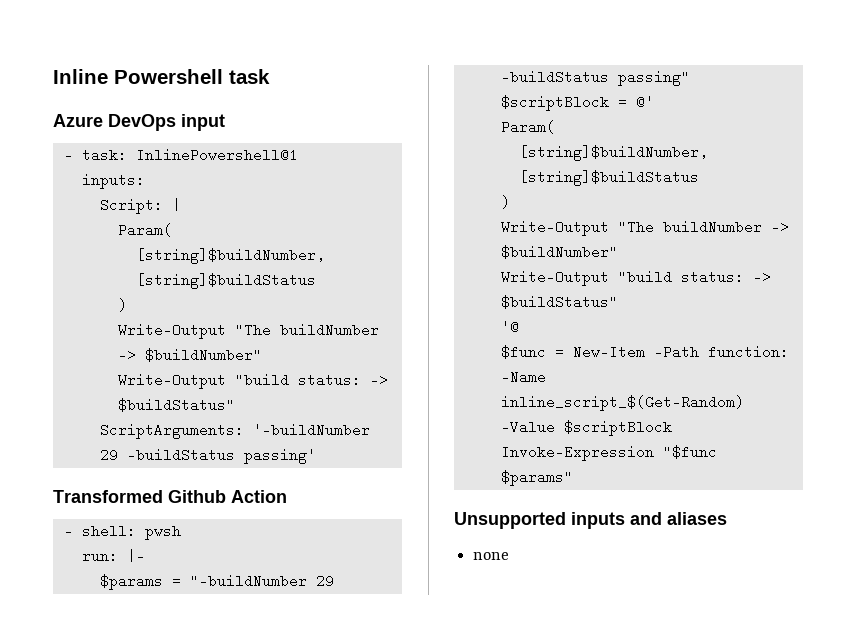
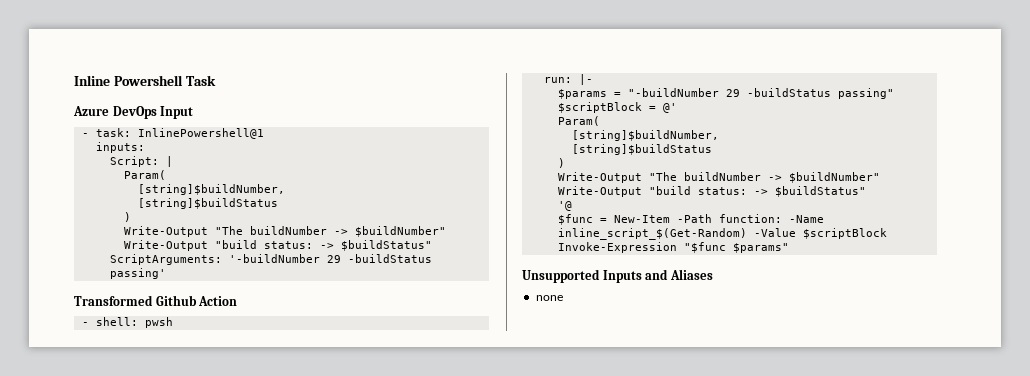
[229,69,270,84] task -> [185,75,216,86] Task
[181,114,225,131] input -> [160,106,194,119] Input
[571,512,727,529] inputs and aliases -> [602,269,713,283] Inputs and Aliases

